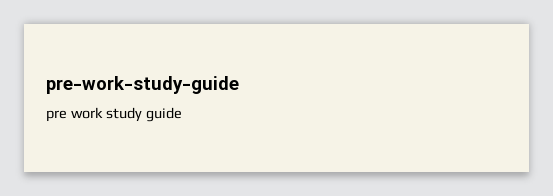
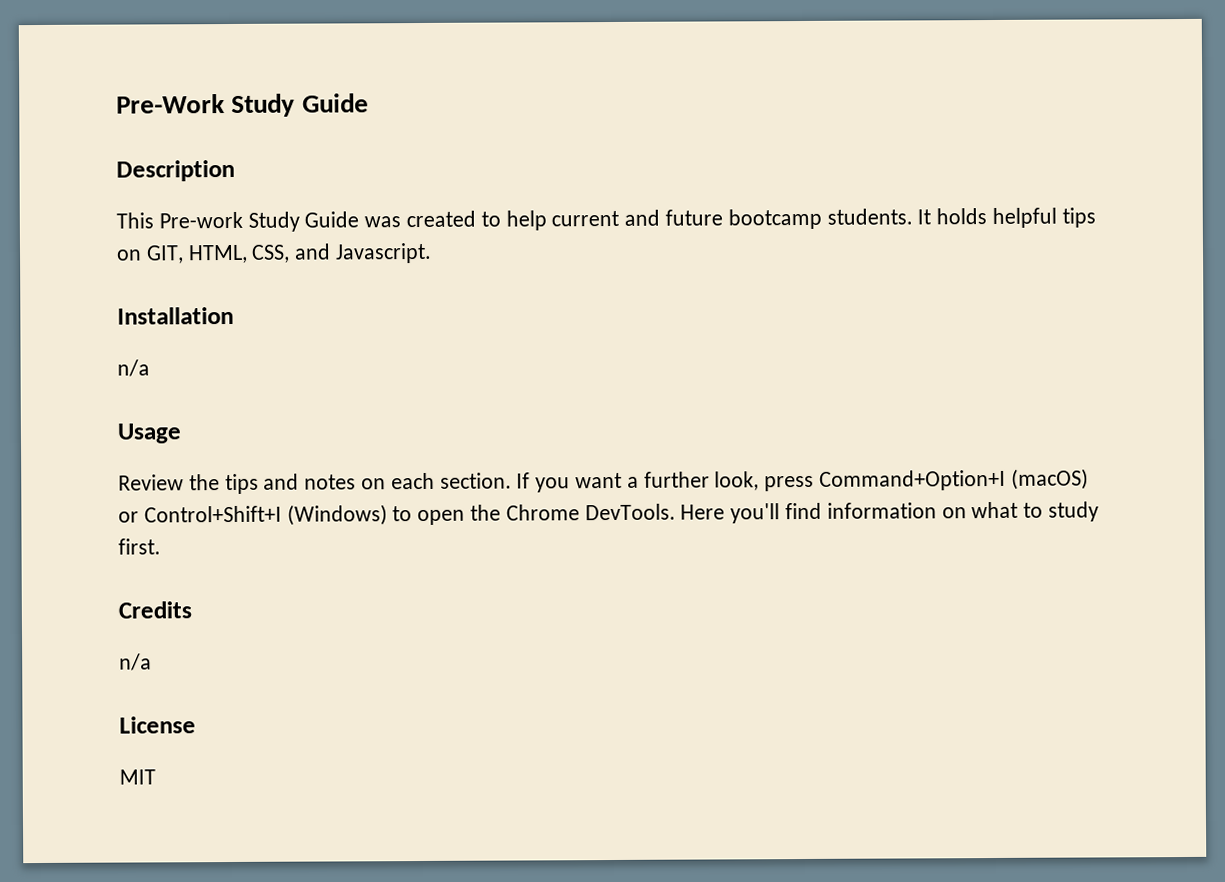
[46,76,239,94] [46,107,182,122] pre-work-study-guide // pre work study guide -> [116,93,369,117] [116,159,235,182] [116,207,1096,232] [116,242,433,264] [117,306,234,325] [117,359,150,377] [117,423,182,444] [118,468,1089,495] [118,501,1100,526] [118,538,161,555] [118,601,192,619] [119,653,152,671] [119,716,196,734] [119,769,156,785] Pre-Work Study Guide // Description // This Pre-work Study Guide was created to help current and future bootcamp students. It holds helpful tips on GIT, HTML, CSS, and Javascript. // Installation // n/a // Usage // Review the tips and notes on each section. If you want a further look, press Command+Option+I (macOS) or Control+Shift+I (Windows) to open the Chrome DevTools. Here you'll find information on what to study first. // Credits // n/a // License // MIT

